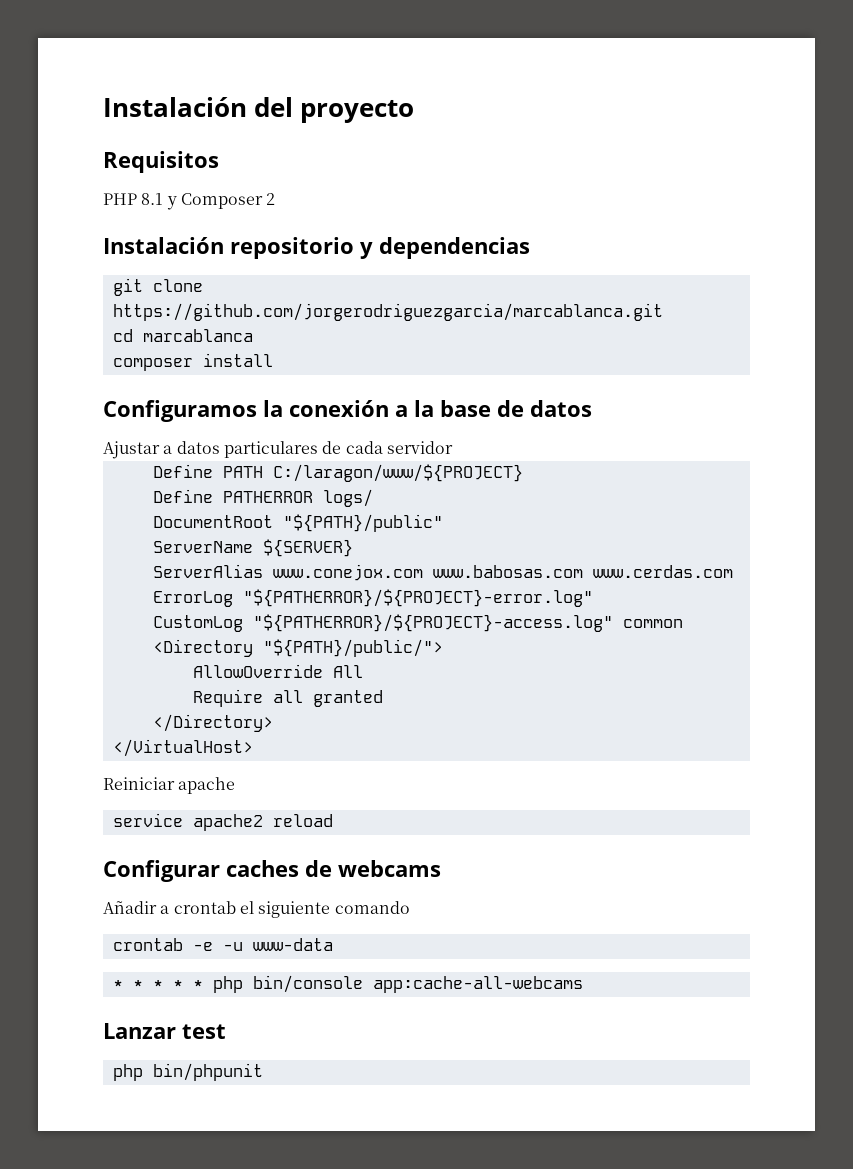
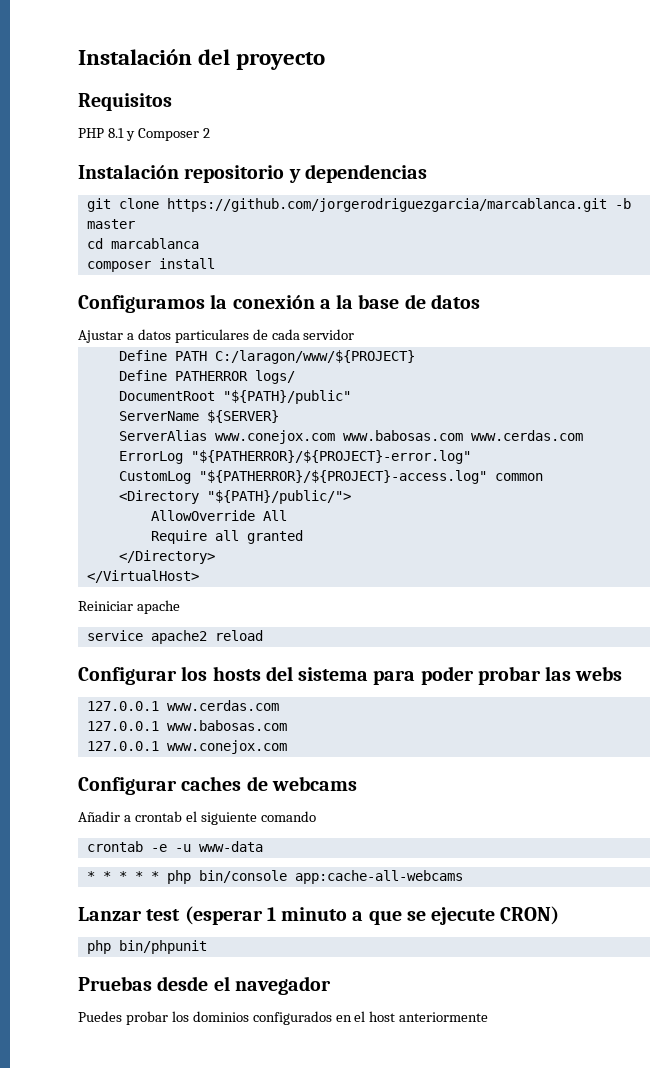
(663, 312) none -> [614,198,631,209] [86,219,135,229] -b master
(333, 820) none -> [78,666,623,685] [86,700,279,711] [86,720,287,731] [86,740,287,754] // Configurar los hosts del sistema para poder probar las webs // 127.0.0.1 www.cerdas.com // 127.0.0.1 www.babosas.com // 127.0.0.1 www.conejox.com
[112,1063,263,1081] // php bin/phpunit -> [184,906,560,925] [86,940,207,954] [78,976,331,995] [78,1011,489,1025] (esperar 1 minuto a que se ejecute CRON) // php bin/phpunit // Pruebas desde el navegador // Puedes probar los dominios configurados en el host anteriormente

